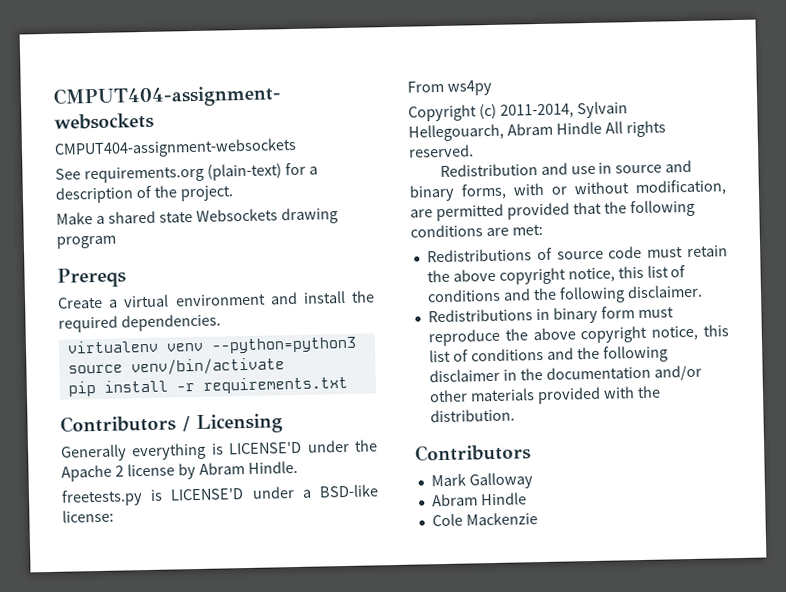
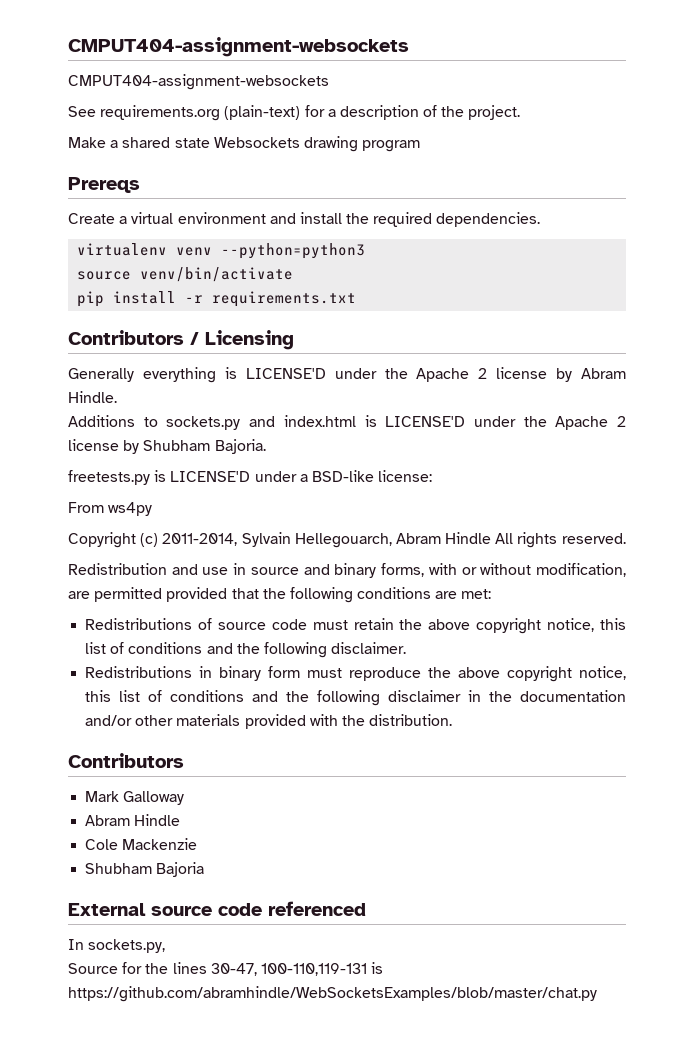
(298, 467) none -> [68,415,626,430] [68,439,266,454] // Additions to sockets.py and index.html is LICENSE'D under the Apache 2 license by Shubham Bajoria.
(538, 519) none -> [85,862,205,877] [68,901,366,916] [68,939,166,953] [68,962,384,976] [68,986,597,1002] // Shubham Bajoria // External source code referenced // In sockets.py, // Source for the lines 30-47, 100-110,119-131 is https://github.com/abramhindle/WebSocketsExamples/blob/master/chat.py

